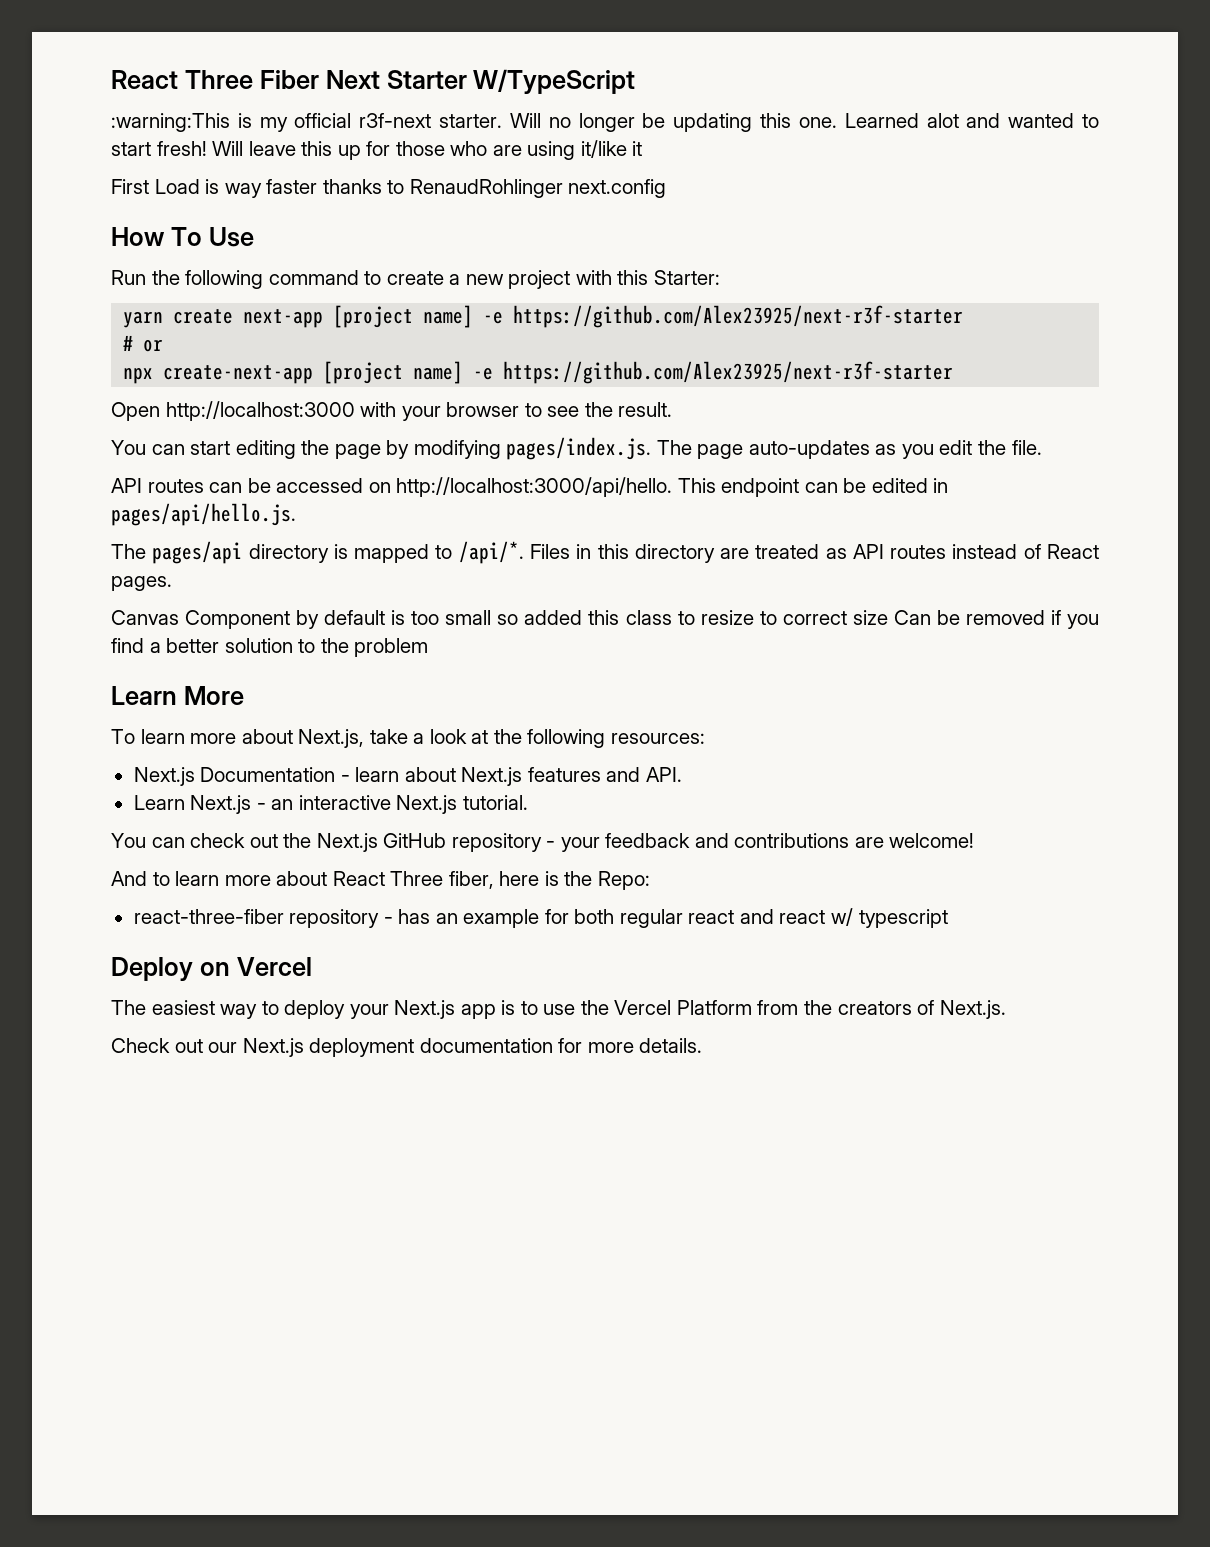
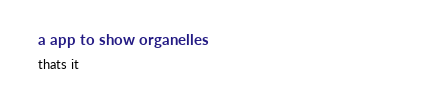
[111,69,636,94] [111,113,1100,132] [111,140,643,160] [111,179,667,198] [111,227,254,247] [111,270,720,289] [123,305,964,328] [123,335,164,352] [123,361,954,384] [111,401,673,421] [111,437,1042,460] [111,477,949,497] [111,503,296,526] [111,541,1100,564] [111,576,172,591] [111,610,1099,629] [111,638,429,657] [111,686,244,705] [111,729,705,748] [133,767,682,786] [133,795,528,814] [111,833,975,852] [111,871,650,890] [133,908,948,928] [111,957,312,981] [111,1000,1006,1019] [111,1038,703,1057] React Three Fiber Next Starter W/TypeScript // :warning:This is my official r3f-next starter. Will no longer be updating this one. Learned alot and wanted to start fresh! Will leave this up for those who are using it/like it // First Load is way faster thanks to RenaudRohlinger next.config // How To Use // Run the following command to create a new project with this Starter: // yarn create next-app [project name] -e https://github.com/Alex23925/next-r3f-starter // # or // npx create-next-app [project name] -e https://github.com/Alex23925/next-r3f-starter // Open http://localhost:3000 with your browser to see the result. // You can start editing the page by modifying pages/index.js. The page auto-updates as you edit the file. // API routes can be accessed on http://localhost:3000/api/hello. This endpoint can be edited in pages/api/hello.js. // The pages/api directory is mapped to /api/*. Files in this directory are treated as API routes instead of React pages. // Canvas Component by default is too small so added this class to resize to correct size Can be removed if you find a better solution to the problem // Learn More // To learn more about Next.js, take a look at the following resources: // Next.js Documentation - learn about Next.js features and API. // Learn Next.js - an interactive Next.js tutorial. // You can check out the Next.js GitHub repository - your feedback and contributions are welcome! // And to learn more about React Three fiber, here is the Repo: // react-three-fiber repository - has an example for both regular react and react w/ typescript // Deploy on Vercel // The easiest way to deploy your Next.js app is to use the Vercel Platform from the creators of Next.js. // Check out our Next.js deployment documentation for more details. -> [38,34,209,48] [38,59,79,69] a app to show organelles // thats it

